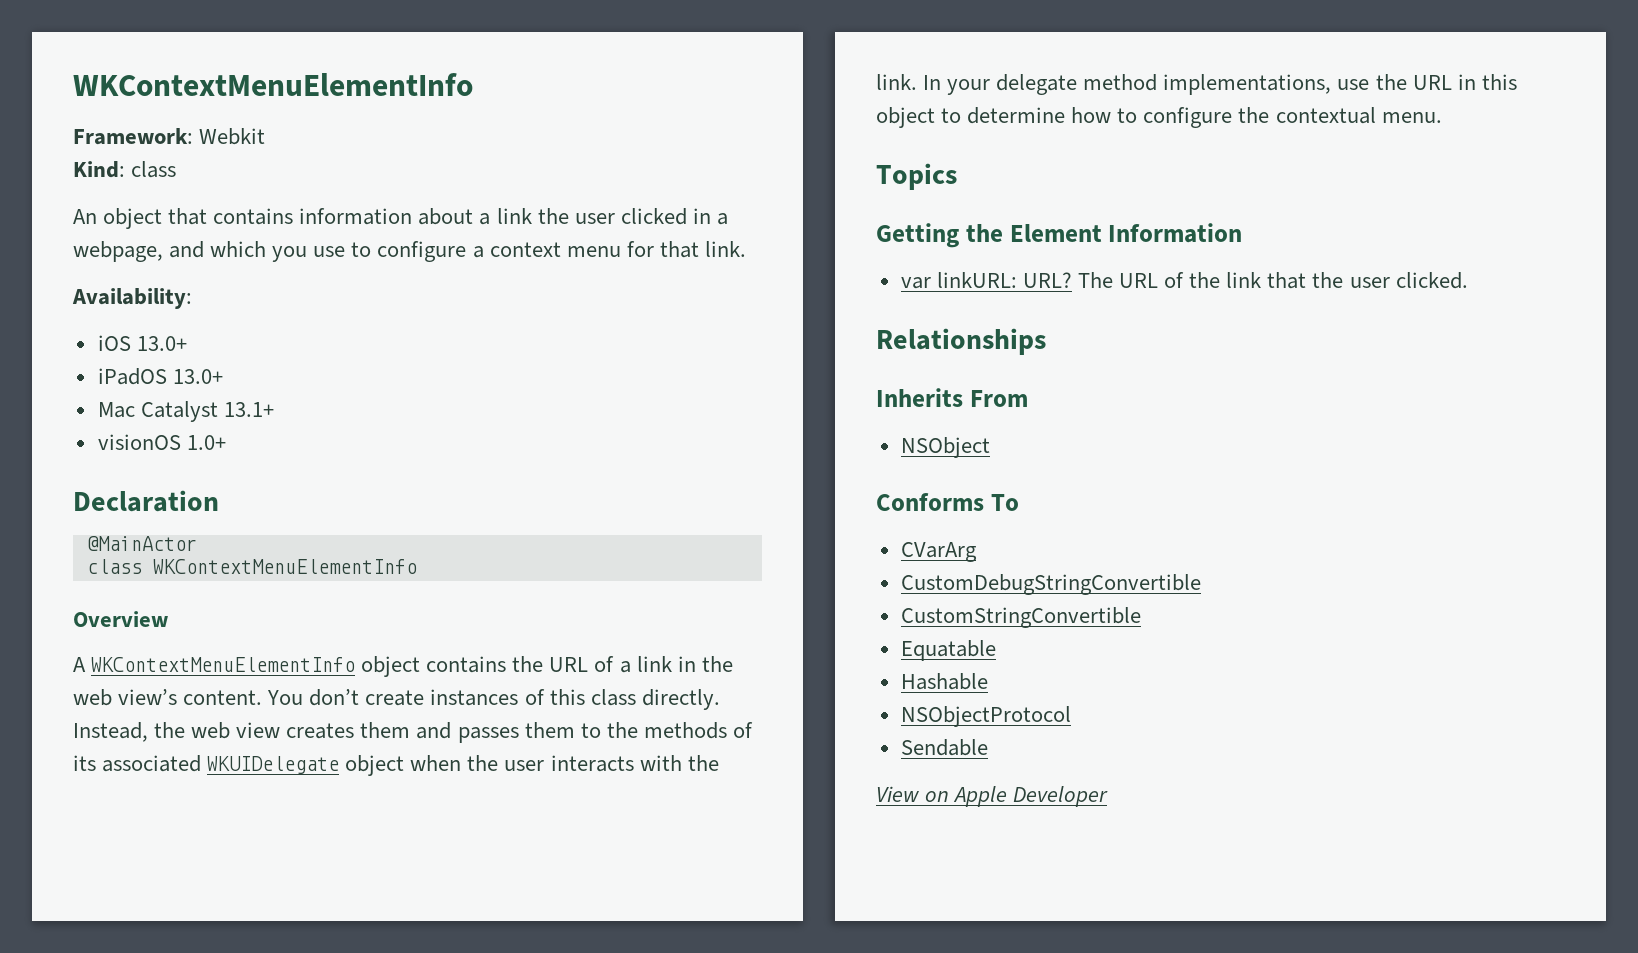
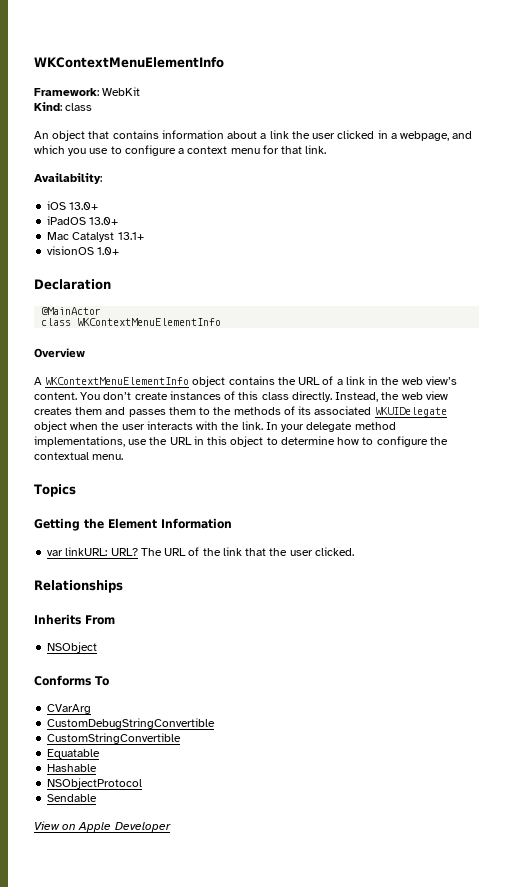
[199,128,266,145] Webkit -> [102,87,141,96] WebKit

